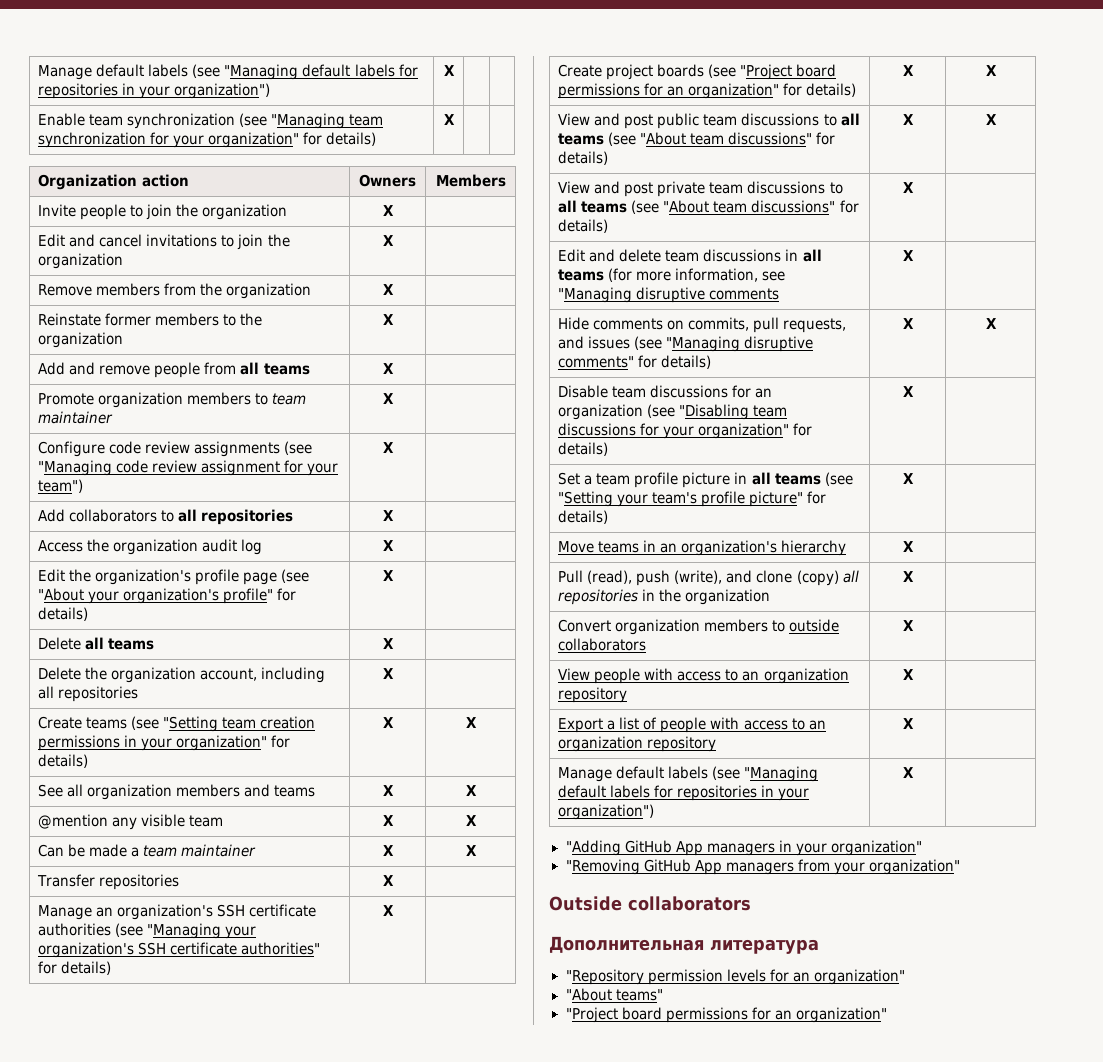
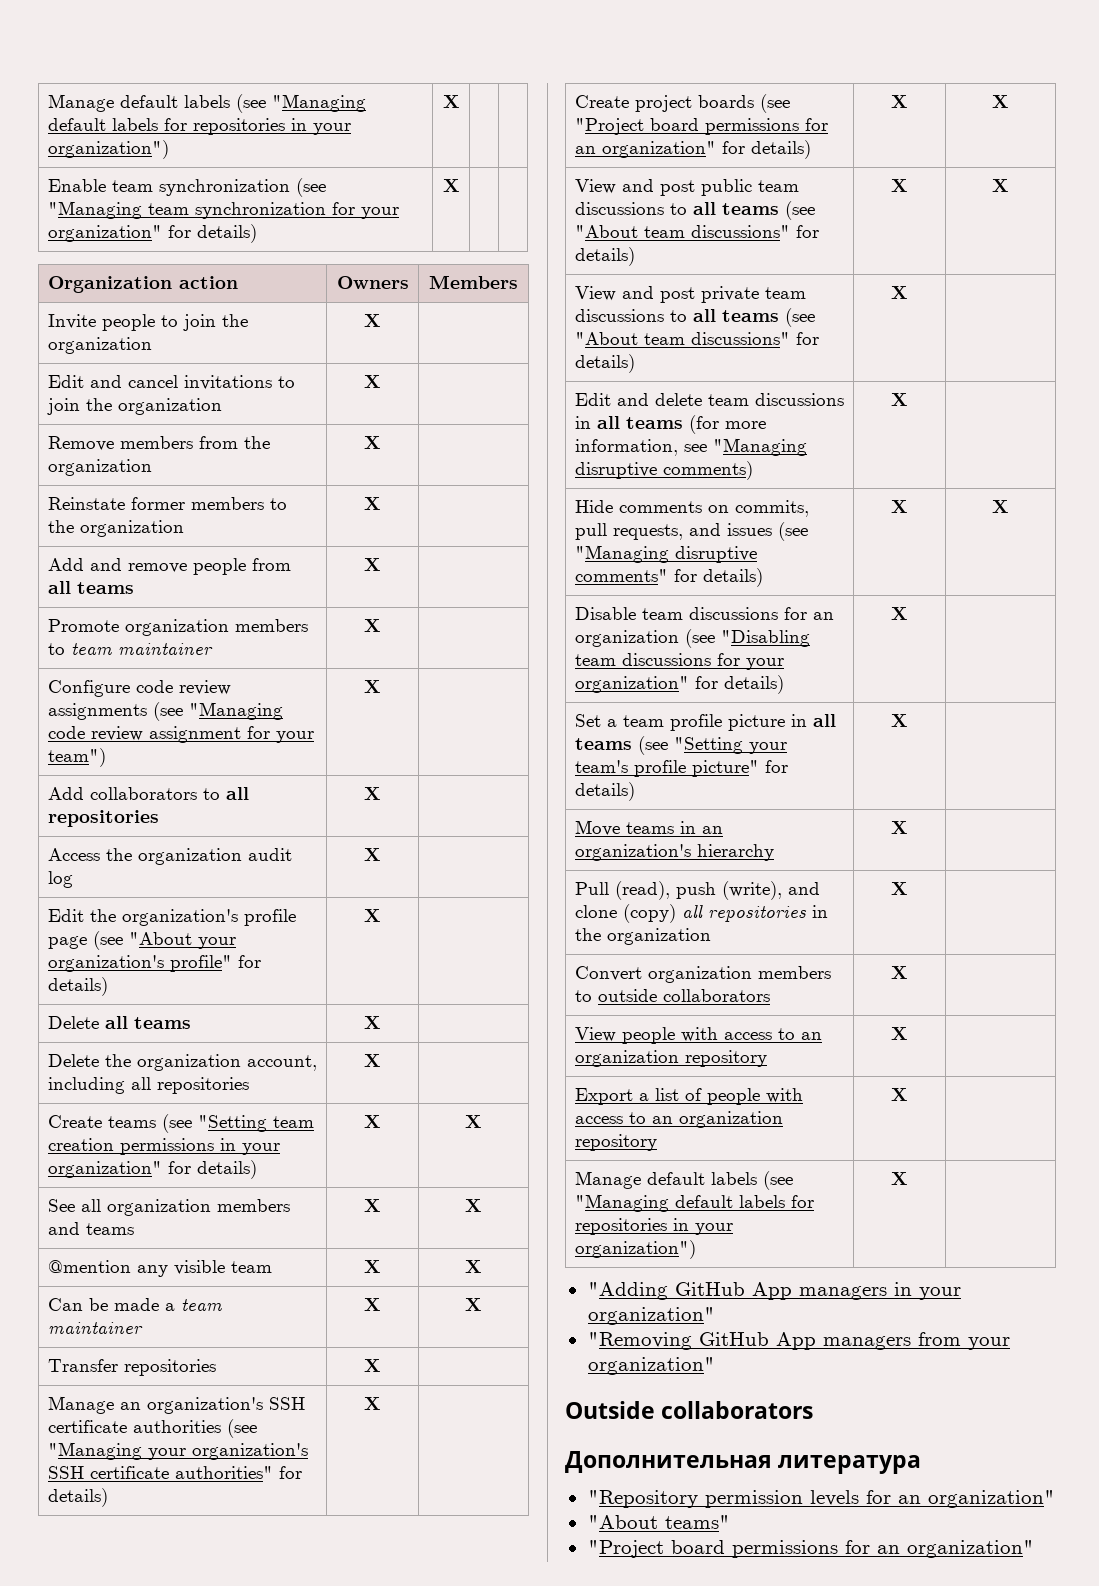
[709,288,780,300] comments -> [662,461,753,480] comments)

